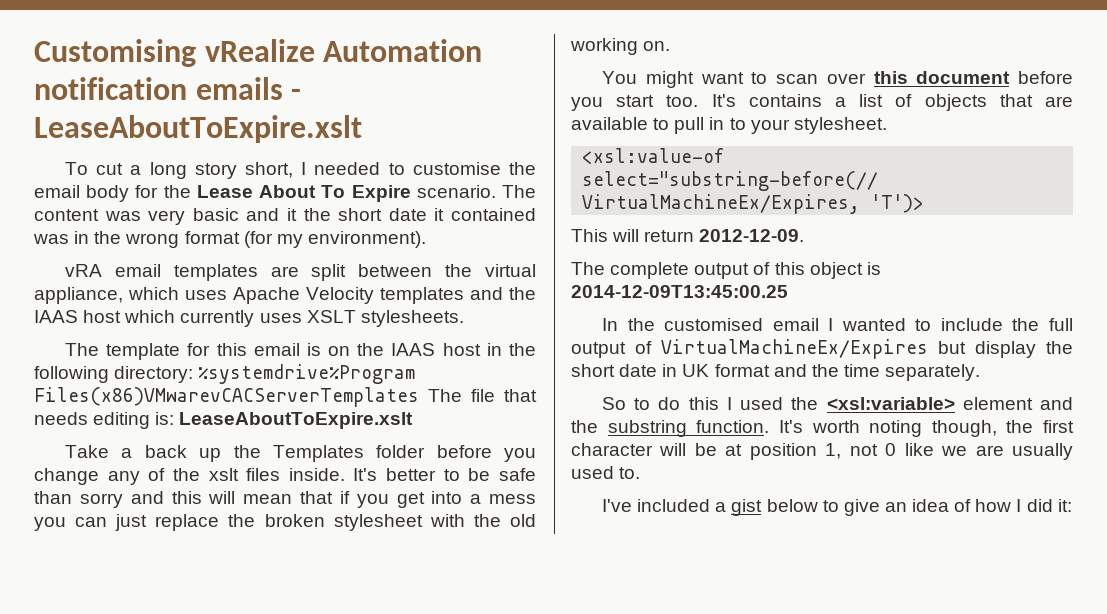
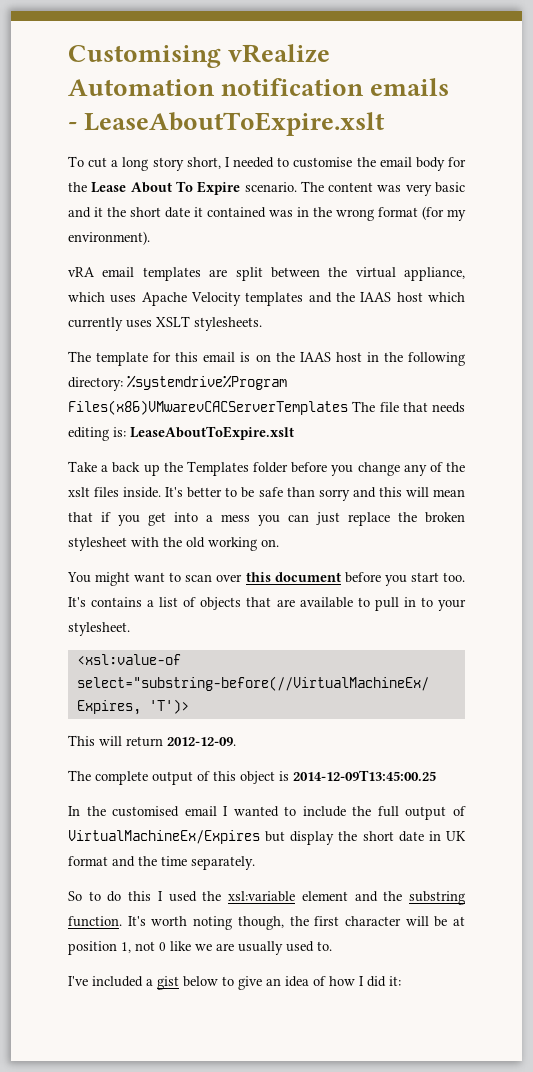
[826,397,955,410] <xsl:variable> -> [228,891,296,902] xsl:variable

